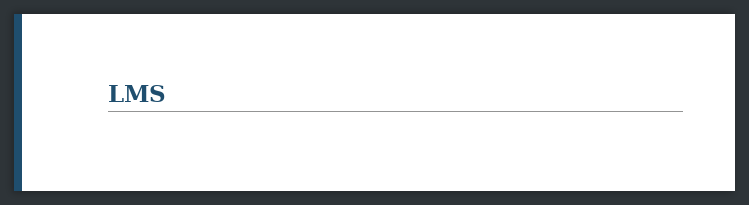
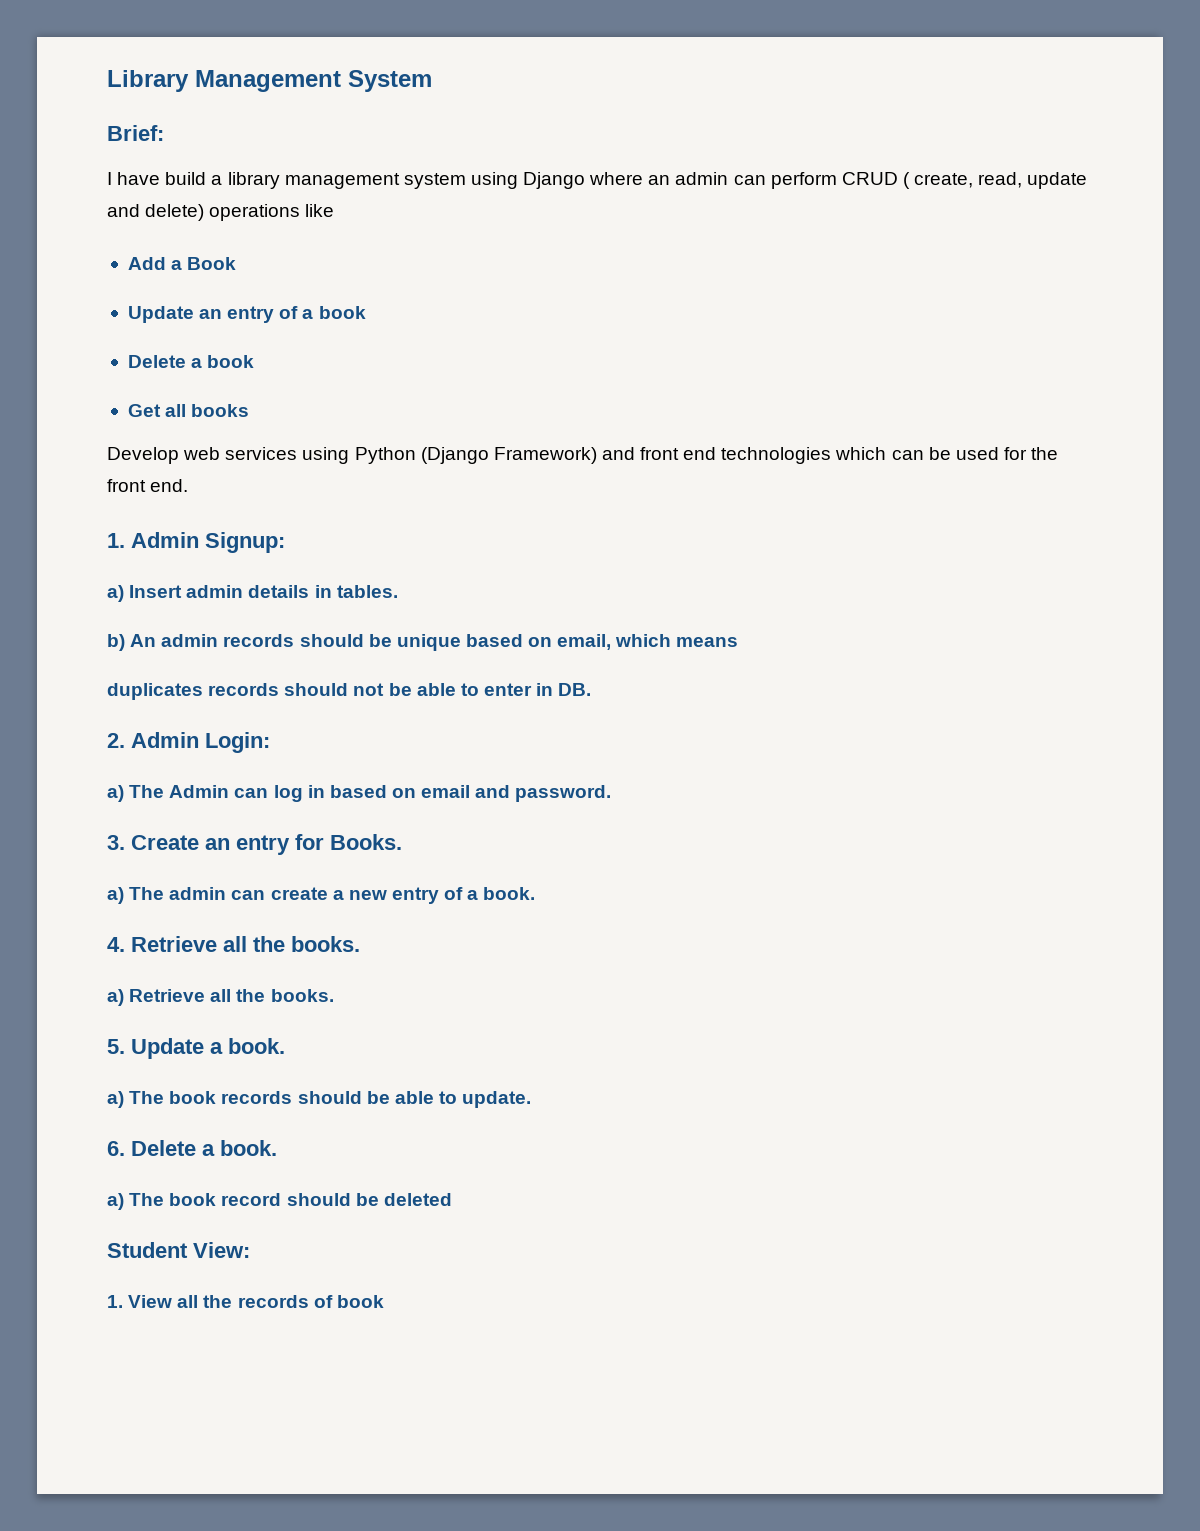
[108,85,166,102] LMS -> [107,70,432,92] [107,125,164,141] [107,172,1088,189] [107,204,335,221] [127,257,237,270] [127,306,366,323] [127,355,255,368] [127,404,250,417] [107,447,1059,464] [107,479,189,492] [107,532,285,553] [107,585,398,602] [107,634,739,651] [107,683,592,700] [107,732,270,753] [107,785,612,802] [107,834,402,855] [107,887,536,904] [107,936,360,952] [107,989,334,1006] [107,1038,285,1059] [107,1091,532,1108] [107,1140,277,1156] [107,1193,452,1210] [107,1242,250,1258] [107,1295,384,1308] Library Management System // Brief: // I have build a library management system using Django where an admin can perform CRUD ( create, read, update and delete) operations like // Add a Book // Update an entry of a book // Delete a book // Get all books // Develop web services using Python (Django Framework) and front end technologies which can be used for the front end. // 1. Admin Signup: // a) Insert admin details in tables. // b) An admin records should be unique based on email, which means // duplicates records should not be able to enter in DB. // 2. Admin Login: // a) The Admin can log in based on email and password. // 3. Create an entry for Books. // a) The admin can create a new entry of a book. // 4. Retrieve all the books. // a) Retrieve all the books. // 5. Update a book. // a) The book records should be able to update. // 6. Delete a book. // a) The book record should be deleted // Student View: // 1. View all the records of book

